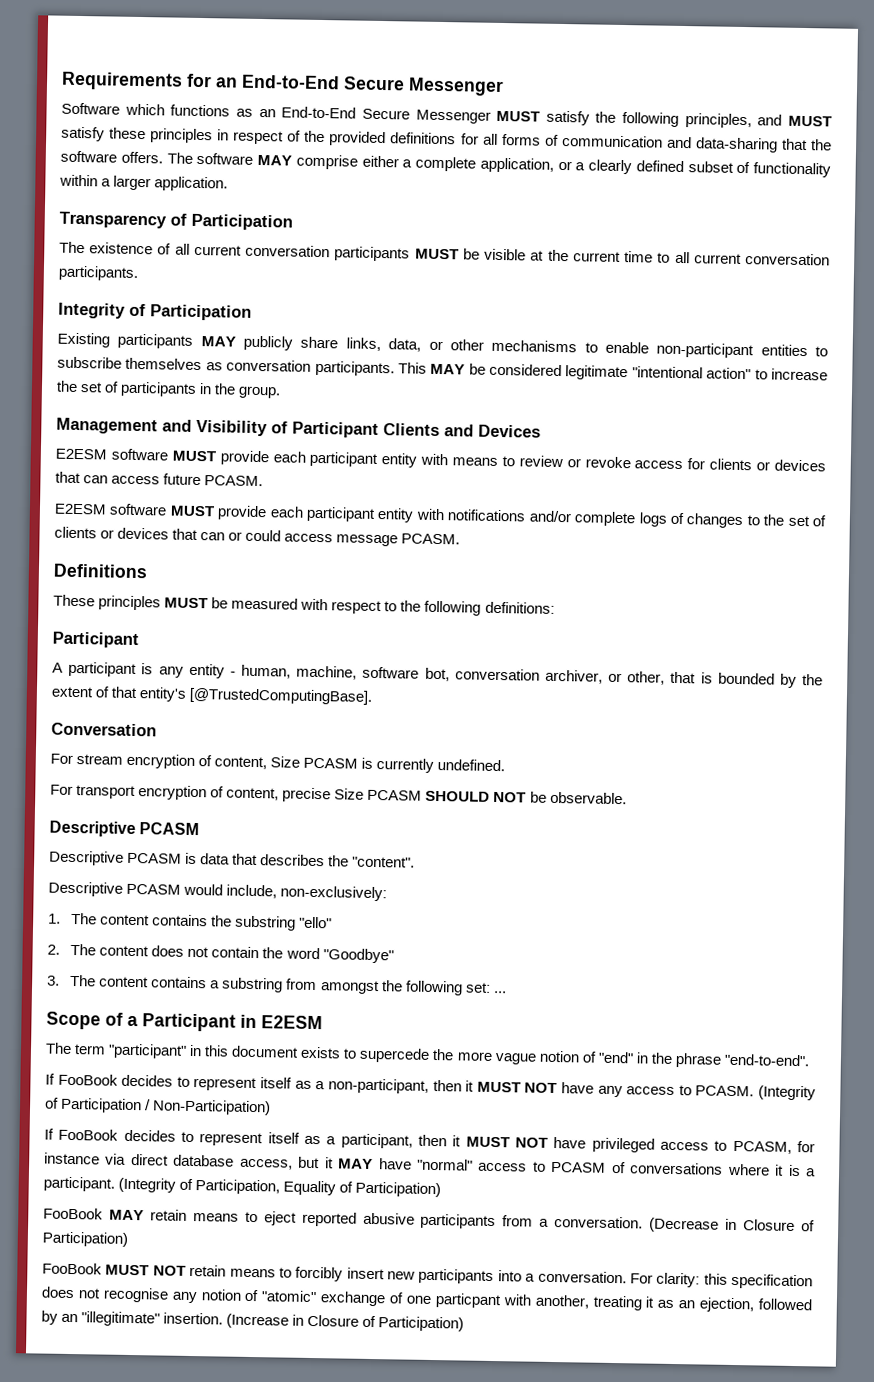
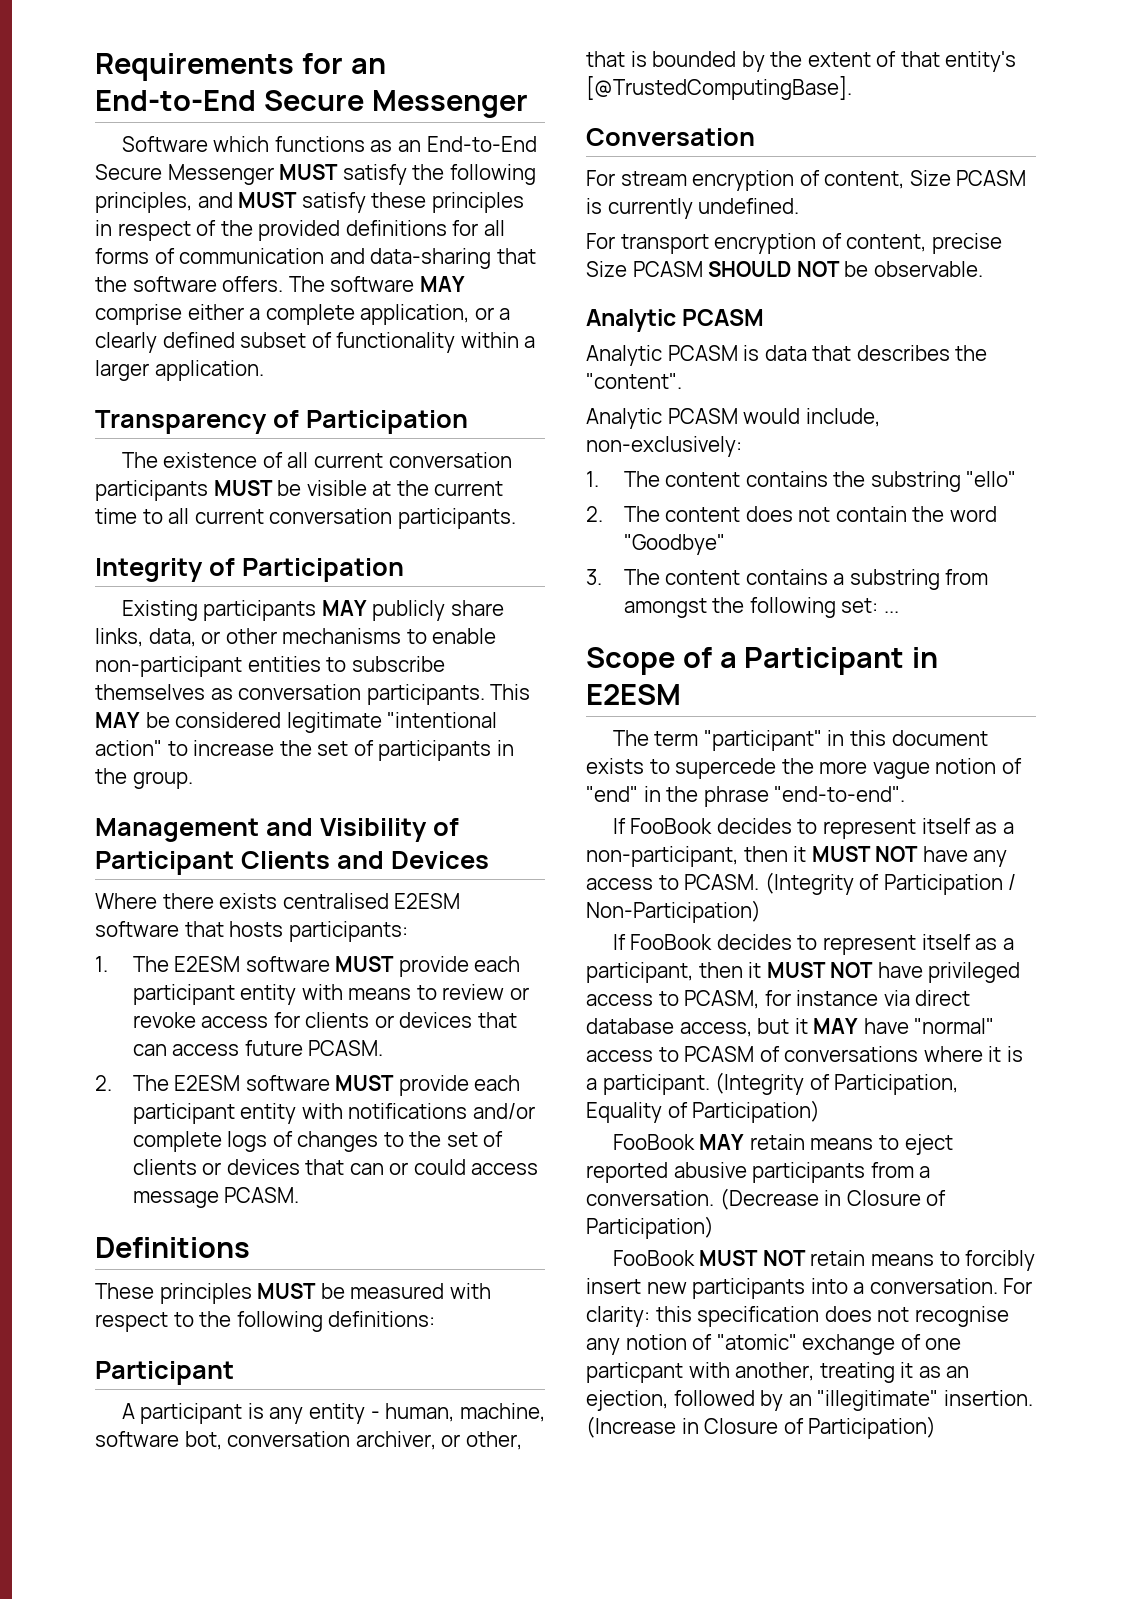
(541, 431) none -> [95,893,461,909] [95,921,408,942] [95,956,169,972] Where there exists centralised E2ESM software that hosts participants: // 1. The
(264, 481) none -> [95,1075,169,1091] 2. The
[49,820,136,838] Descriptive -> [586,309,676,332] Analytic
[49,850,124,866] Descriptive -> [586,345,662,366] Analytic
[48,881,123,897] Descriptive -> [586,408,662,429] Analytic

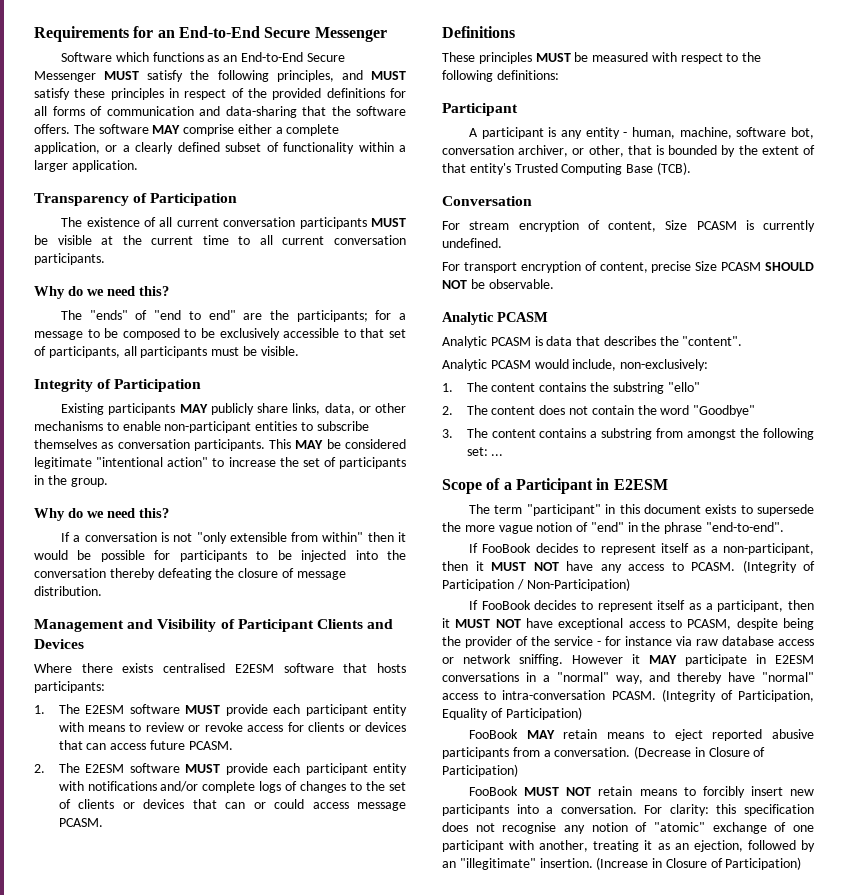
(516, 518) none -> [34,286,169,299] [61,310,406,322] [34,328,406,340] [34,346,299,358] // Why do we need this? // The "ends" of "end to end" are the participants; for a message to be composed to be exclusively accessible to that set of participants, all participants must be visible.
(193, 780) none -> [34,508,169,521] [61,532,406,544] [34,550,407,562] [34,568,346,580] [34,586,102,596] // Why do we need this? // If a conversation is not "only extensible from within" then it would be possible for participants to be injected into the conversation thereby defeating the closure of message distribution.
[586,76,852,100] [@TrustedComputingBase]. -> [514,162,691,175] Trusted Computing Base (TCB).
[675,758,777,779] supercede -> [756,504,814,516] supersede
[928,962,1021,983] privileged -> [558,618,624,630] exceptional
[764,990,971,1006] [586,1018,995,1037] [586,1046,1023,1062] [586,1074,710,1095] for instance via direct database access, but it MAY have "normal" access to PCASM of conversations where it is a participant. -> [736,618,814,630] [442,636,814,648] [442,654,814,666] [442,672,814,684] [442,690,656,700] despite being the provider of the service - for instance via raw database access or network sniffing. However it MAY participate in E2ESM conversations in a "normal" way, and thereby have "normal" access to intra-conversation PCASM.
[586,1362,683,1383] particpant -> [442,840,504,852] participant

